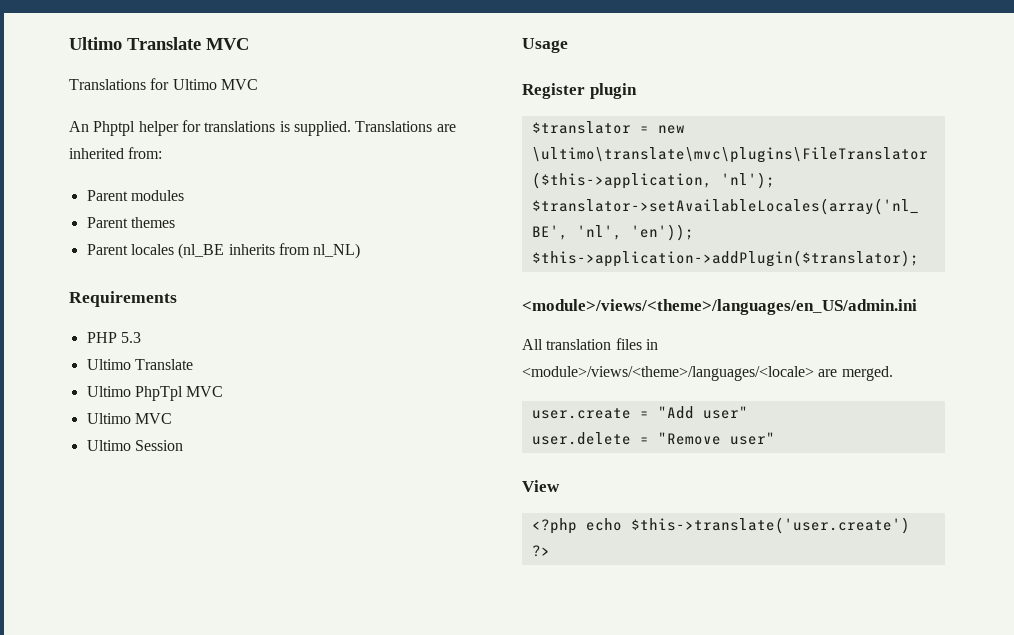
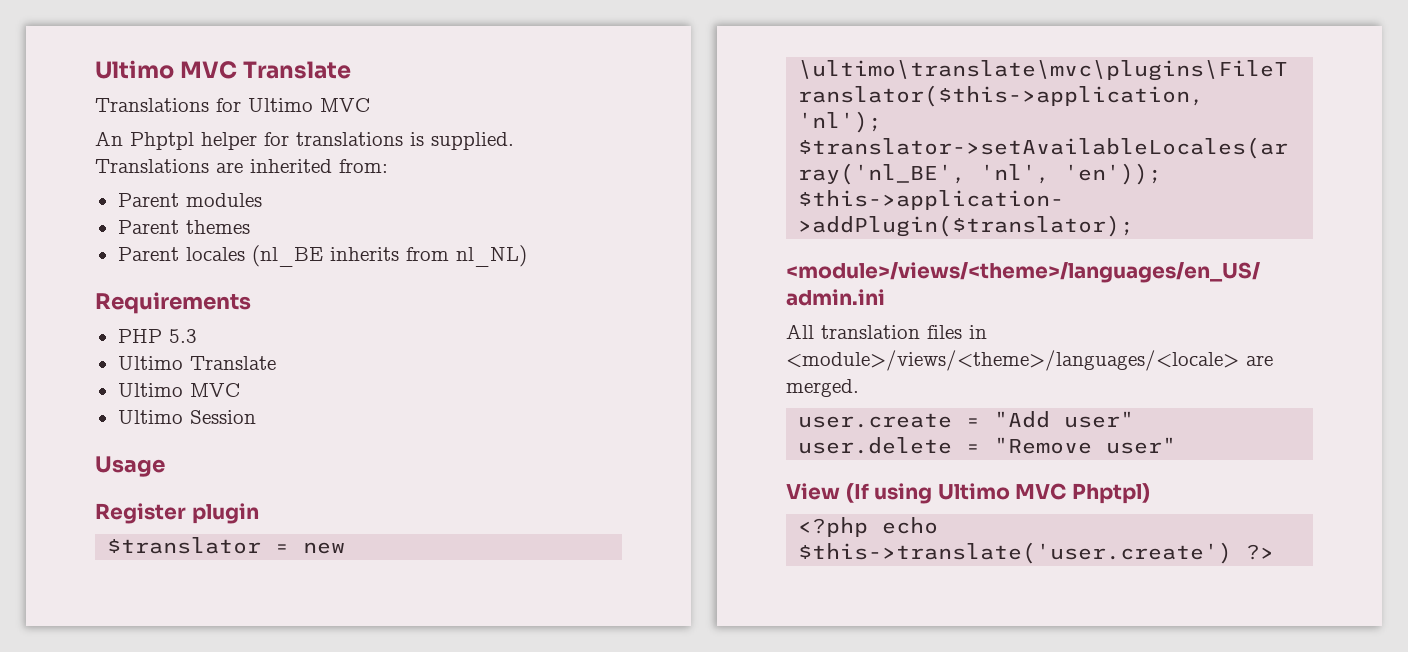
[69,37,249,50] Ultimo Translate MVC -> [95,60,352,79] Ultimo MVC Translate
[86,386,224,401] // Ultimo PhpTpl MVC -> (276, 363) none
(560, 486) none -> [845,483,1150,504] (If using Ultimo MVC Phptpl)

